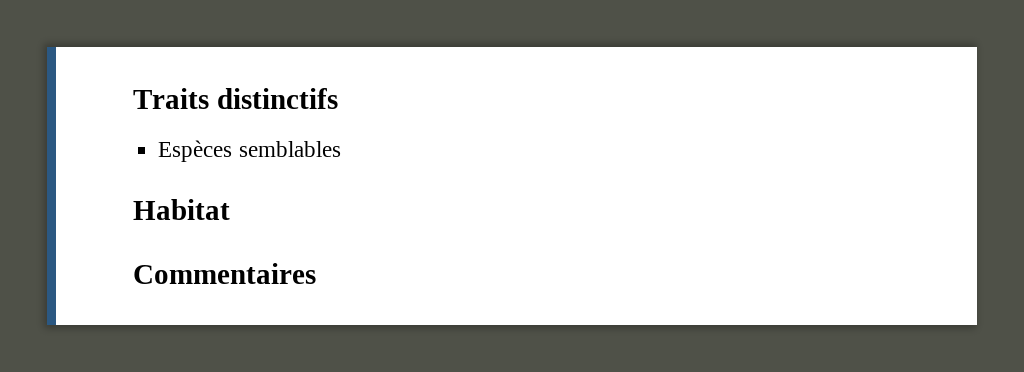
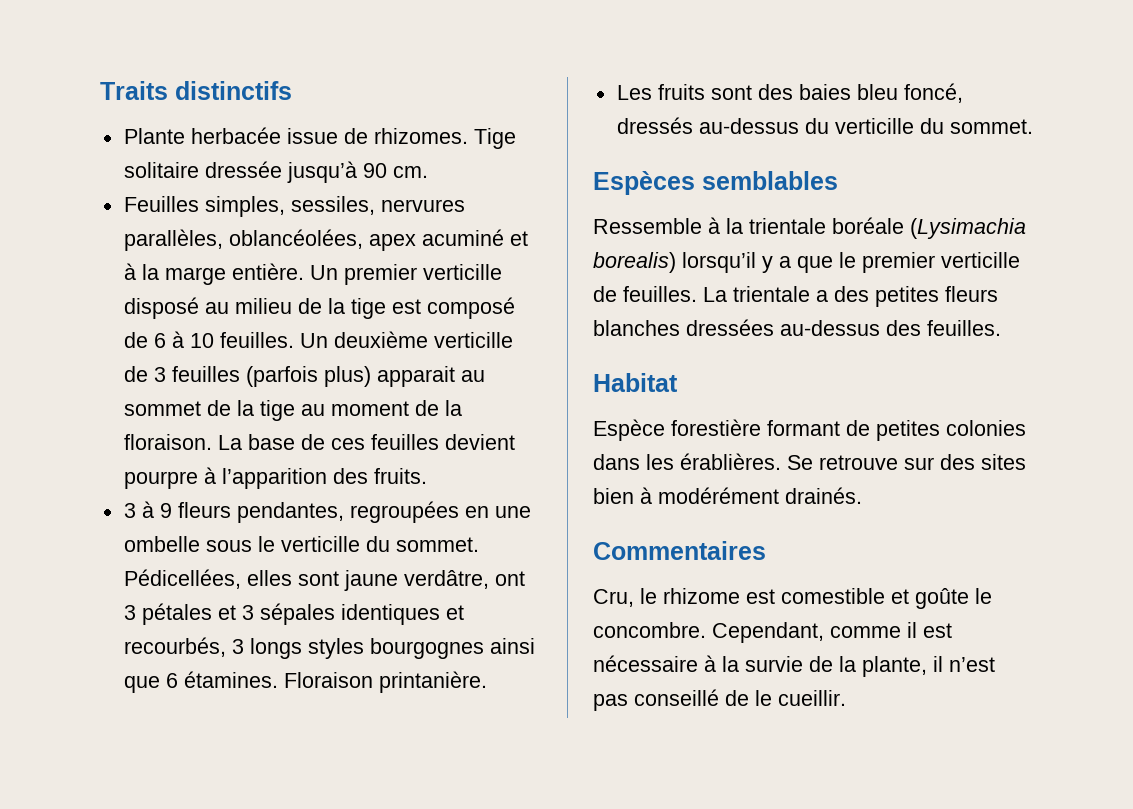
[158,140,341,162] [133,199,230,220] [133,263,316,284] Espèces semblables // Habitat // Commentaires -> [123,127,516,149] [123,161,428,183] [123,196,465,217] [123,229,528,251] [123,263,502,285] [123,297,515,319] [123,331,513,348] [123,366,485,387] [123,400,462,421] [123,434,515,450] [123,467,427,489] [123,501,531,523] [123,536,479,552] [123,569,525,591] [123,603,464,625] [123,637,535,659] [123,671,487,693] [616,83,963,103] [616,117,1033,134] [593,171,838,195] [593,217,1026,239] [593,252,1020,273] [593,286,998,307] [593,319,1001,336] [593,373,678,392] [593,419,1026,441] [593,453,1026,470] [593,487,862,504] [593,541,766,560] [593,588,992,609] [593,622,952,643] [593,655,995,677] [593,689,846,711] Plante herbacée issue de rhizomes. Tige solitaire dressée jusqu’à 90 cm. // Feuilles simples, sessiles, nervures parallèles, oblancéolées, apex acuminé et à la marge entière. Un premier verticille disposé au milieu de la tige est composé de 6 à 10 feuilles. Un deuxième verticille de 3 feuilles (parfois plus) apparait au sommet de la tige au moment de la floraison. La base de ces feuilles devient pourpre à l’apparition des fruits. // 3 à 9 fleurs pendantes, regroupées en une ombelle sous le verticille du sommet. Pédicellées, elles sont jaune verdâtre, ont 3 pétales et 3 sépales identiques et recourbés, 3 longs styles bourgognes ainsi que 6 étamines. Floraison printanière. // Les fruits sont des baies bleu foncé, dressés au-dessus du verticille du sommet. // Espèces semblables // Ressemble à la trientale boréale (Lysimachia borealis) lorsqu’il y a que le premier verticille de feuilles. La trientale a des petites fleurs blanches dressées au-dessus des feuilles. // Habitat // Espèce forestière formant de petites colonies dans les érablières. Se retrouve sur des sites bien à modérément drainés. // Commentaires // Cru, le rhizome est comestible et goûte le concombre. Cependant, comme il est nécessaire à la survie de la plante, il n’est pas conseillé de le cueillir.

